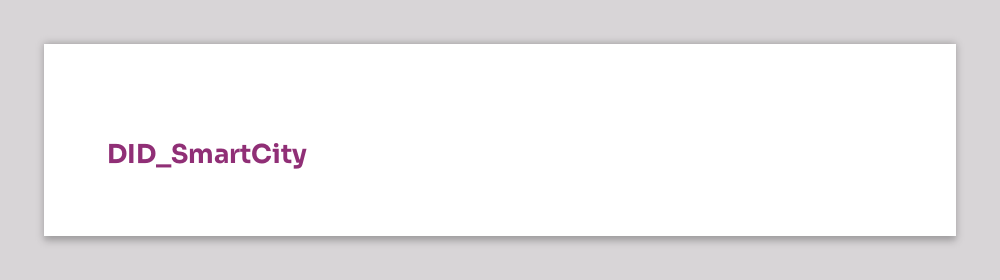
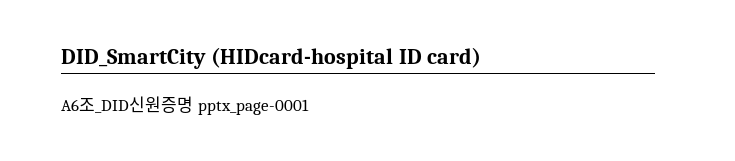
(307, 156) none -> [210,47,482,69] [61,96,309,115] (HIDcard-hospital ID card) // A6조_DID신원증명 pptx_page-0001

